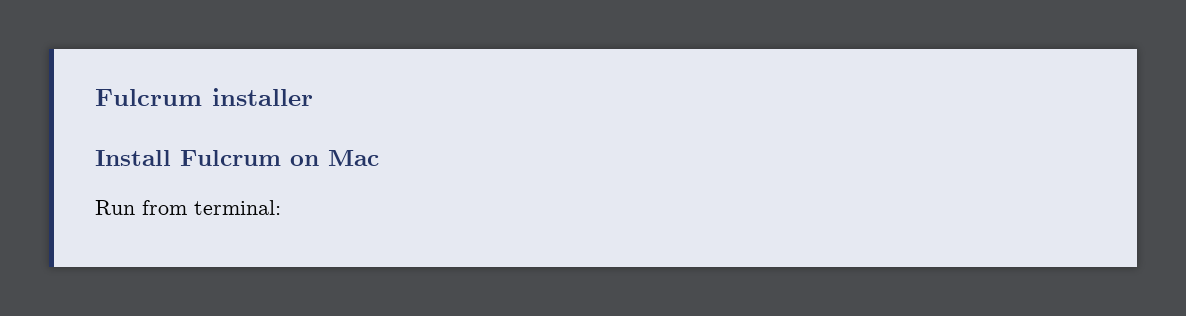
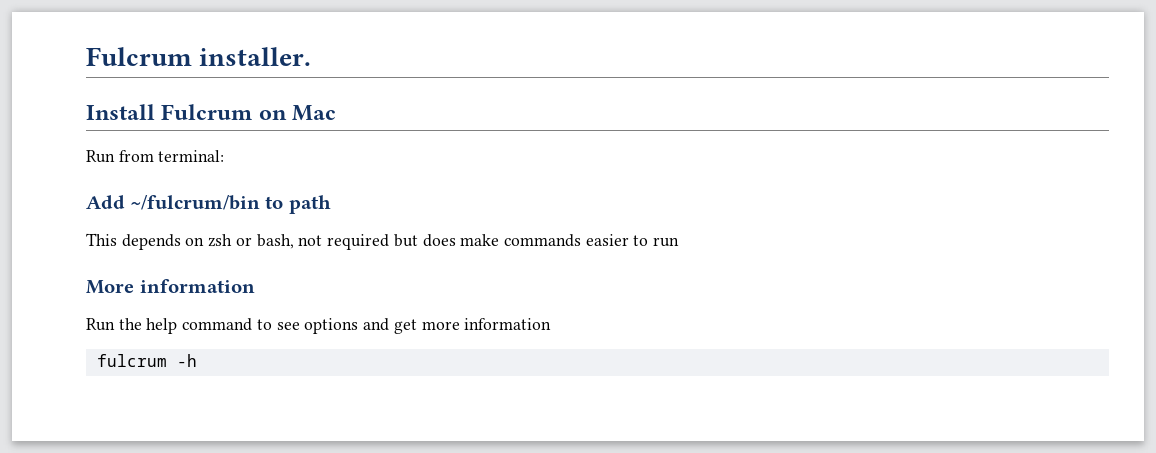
[95,88,313,106] Fulcrum installer -> [86,47,312,66] Fulcrum installer.
(281, 207) none -> [86,195,331,214] [86,233,680,250] [86,279,255,294] [86,318,552,334] [96,354,197,367] // Add ~/fulcrum/bin to path // This depends on zsh or bash, not required but does make commands easier to run // More information // Run the help command to see options and get more information // fulcrum -h

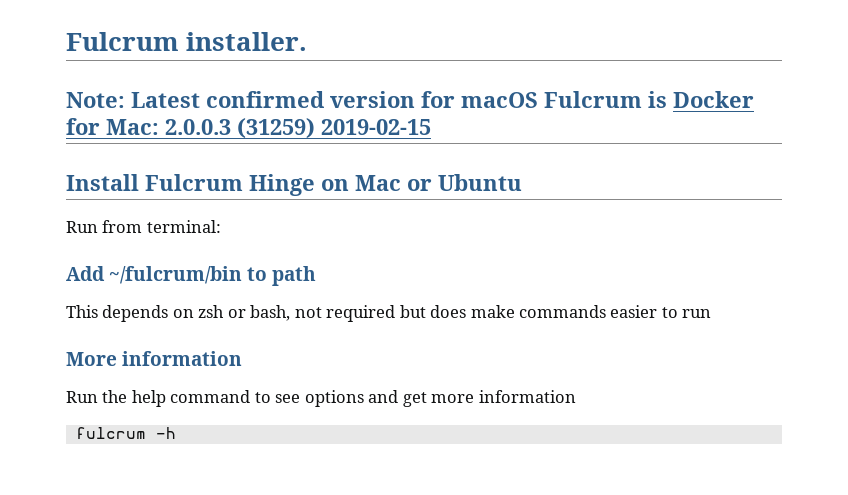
(312, 56) none -> [66,91,754,108] [66,118,431,139] // Note: Latest confirmed version for macOS Fulcrum is Docker for Mac: 2.0.0.3 (31259) 2019-02-15
(253, 112) none -> [249,174,315,196] Hinge
(337, 113) none -> [407,174,522,191] or Ubuntu

